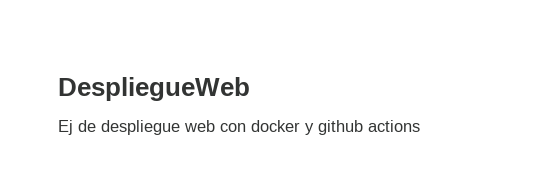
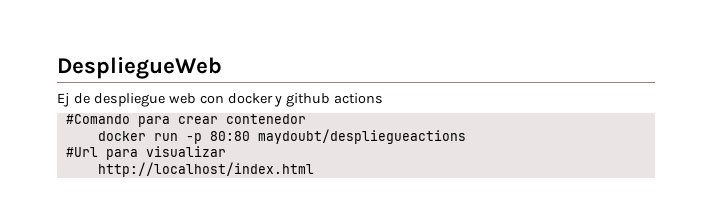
(420, 126) none -> [65,114,306,127] [97,129,466,144] [65,146,226,160] [97,162,314,177] // #Comando para crear contenedor // docker run -p 80:80 maydoubt/despliegueactions // #Url para visualizar // http://localhost/index.html

